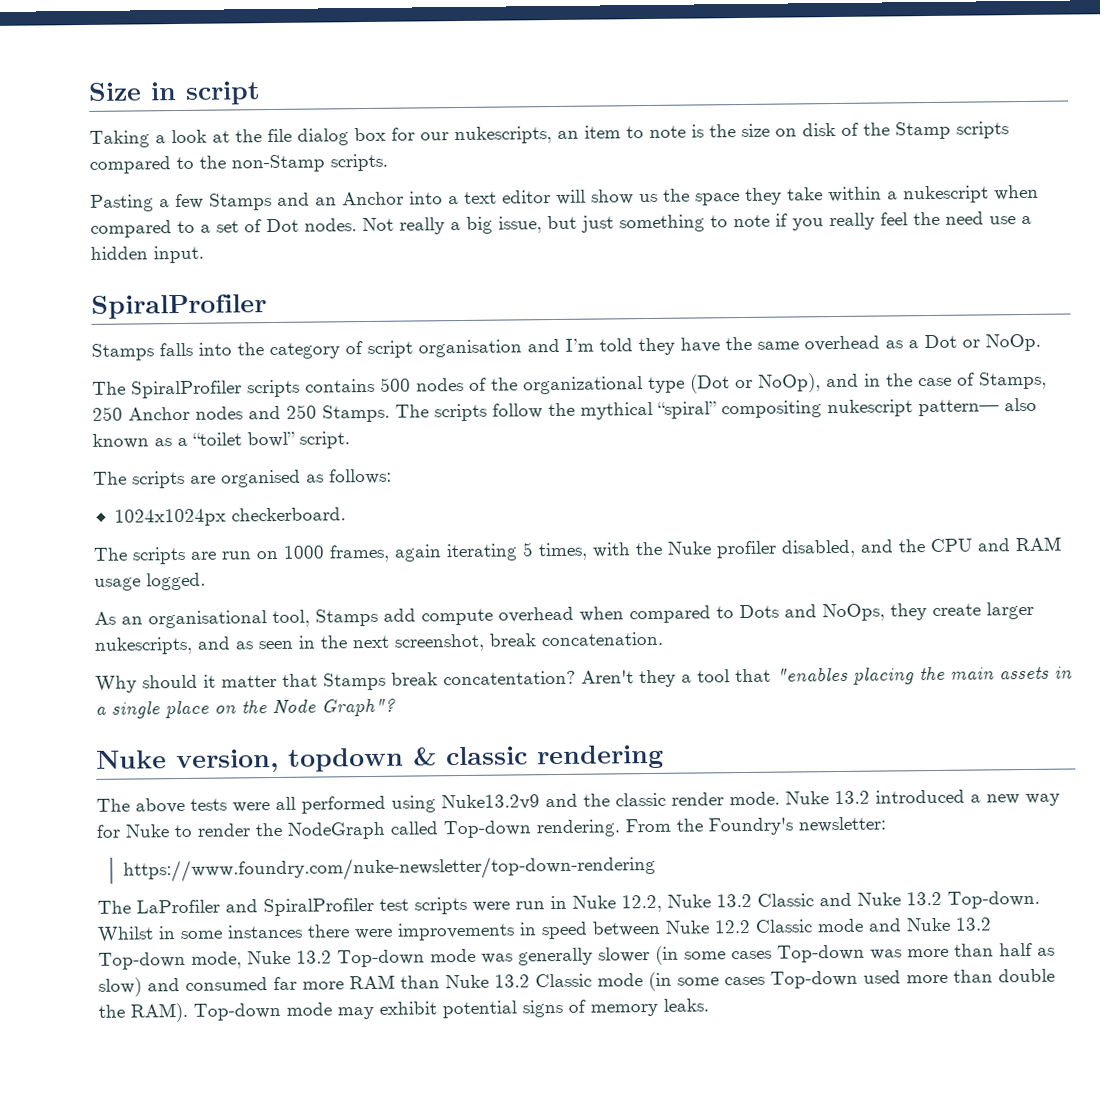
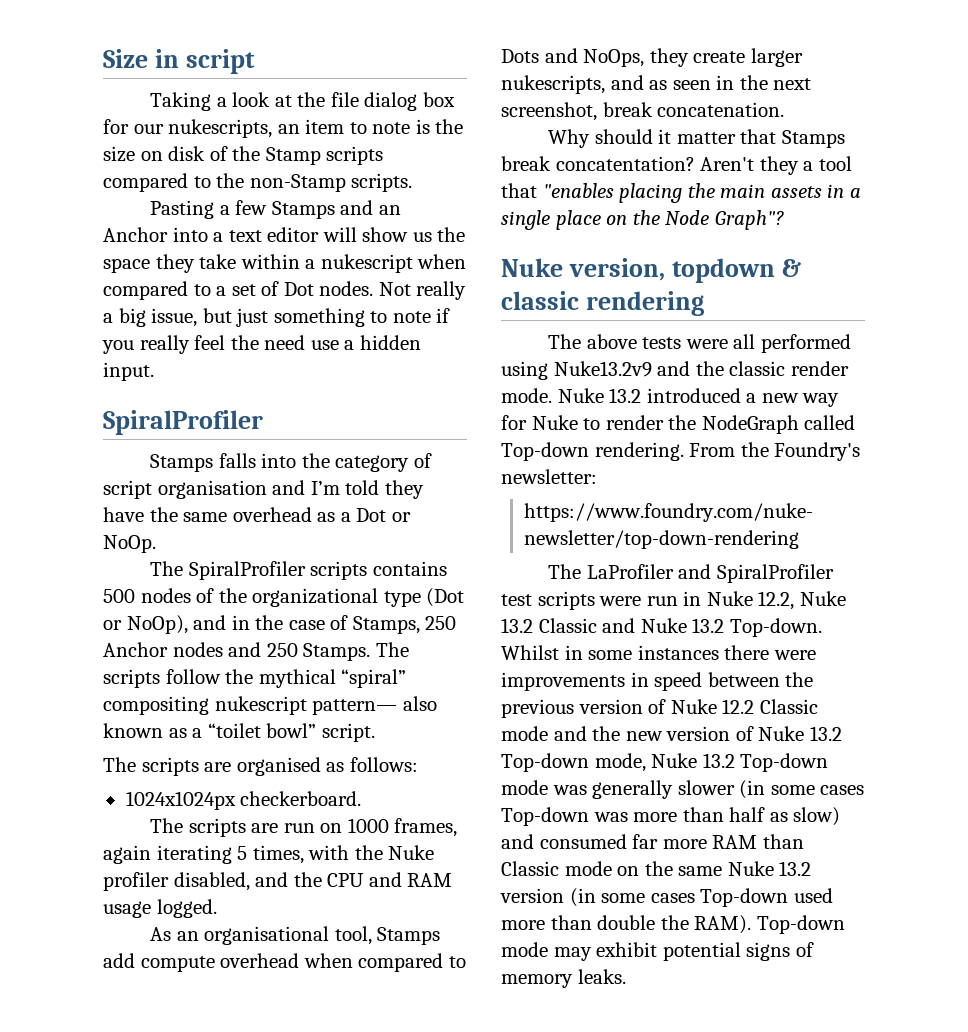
(661, 928) none -> [785,672,814,687] [501,699,667,718] the previous version of
(901, 925) none -> [592,726,754,741] the new version of
[445,973,643,989] Nuke 13.2 Classic mode -> [501,861,812,876] [500,888,564,903] Classic mode on the same Nuke 13.2 version

